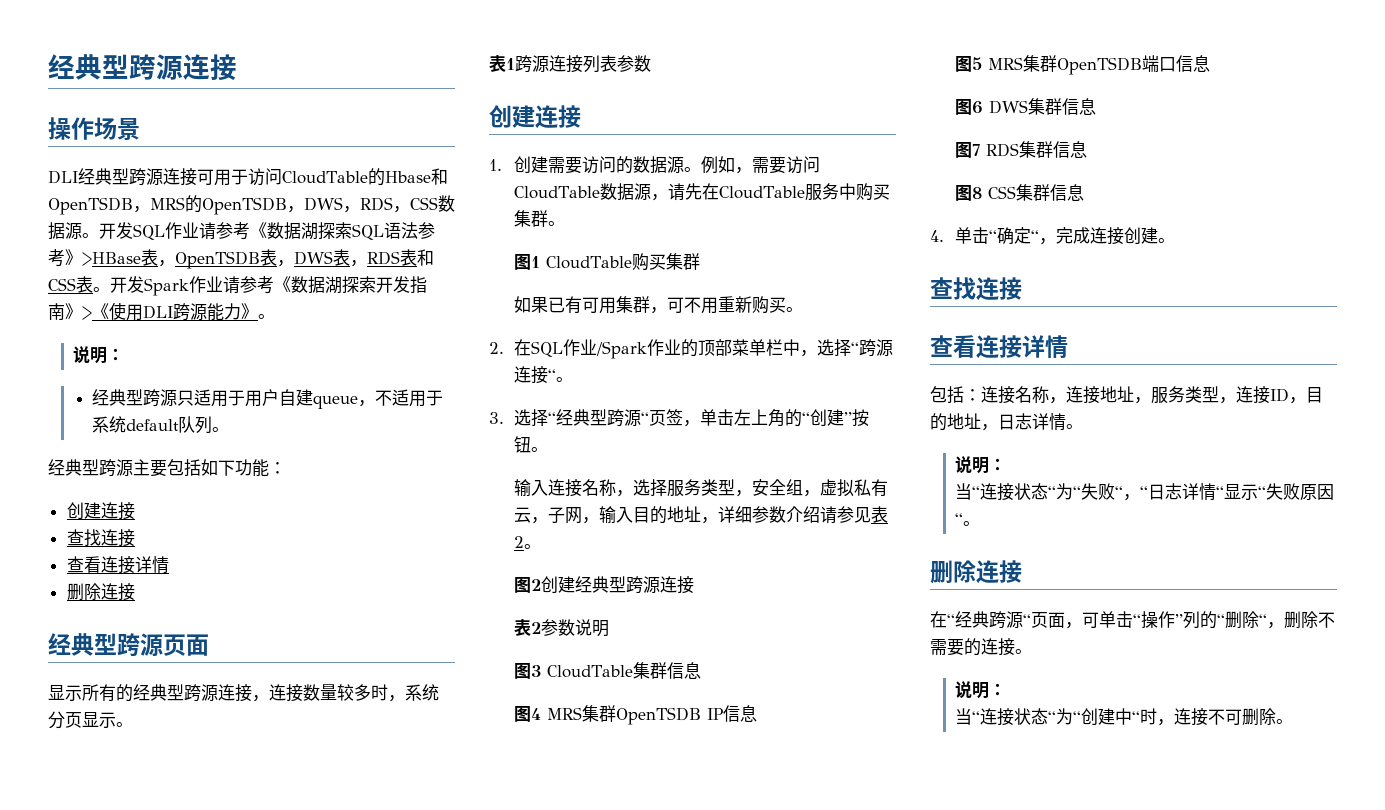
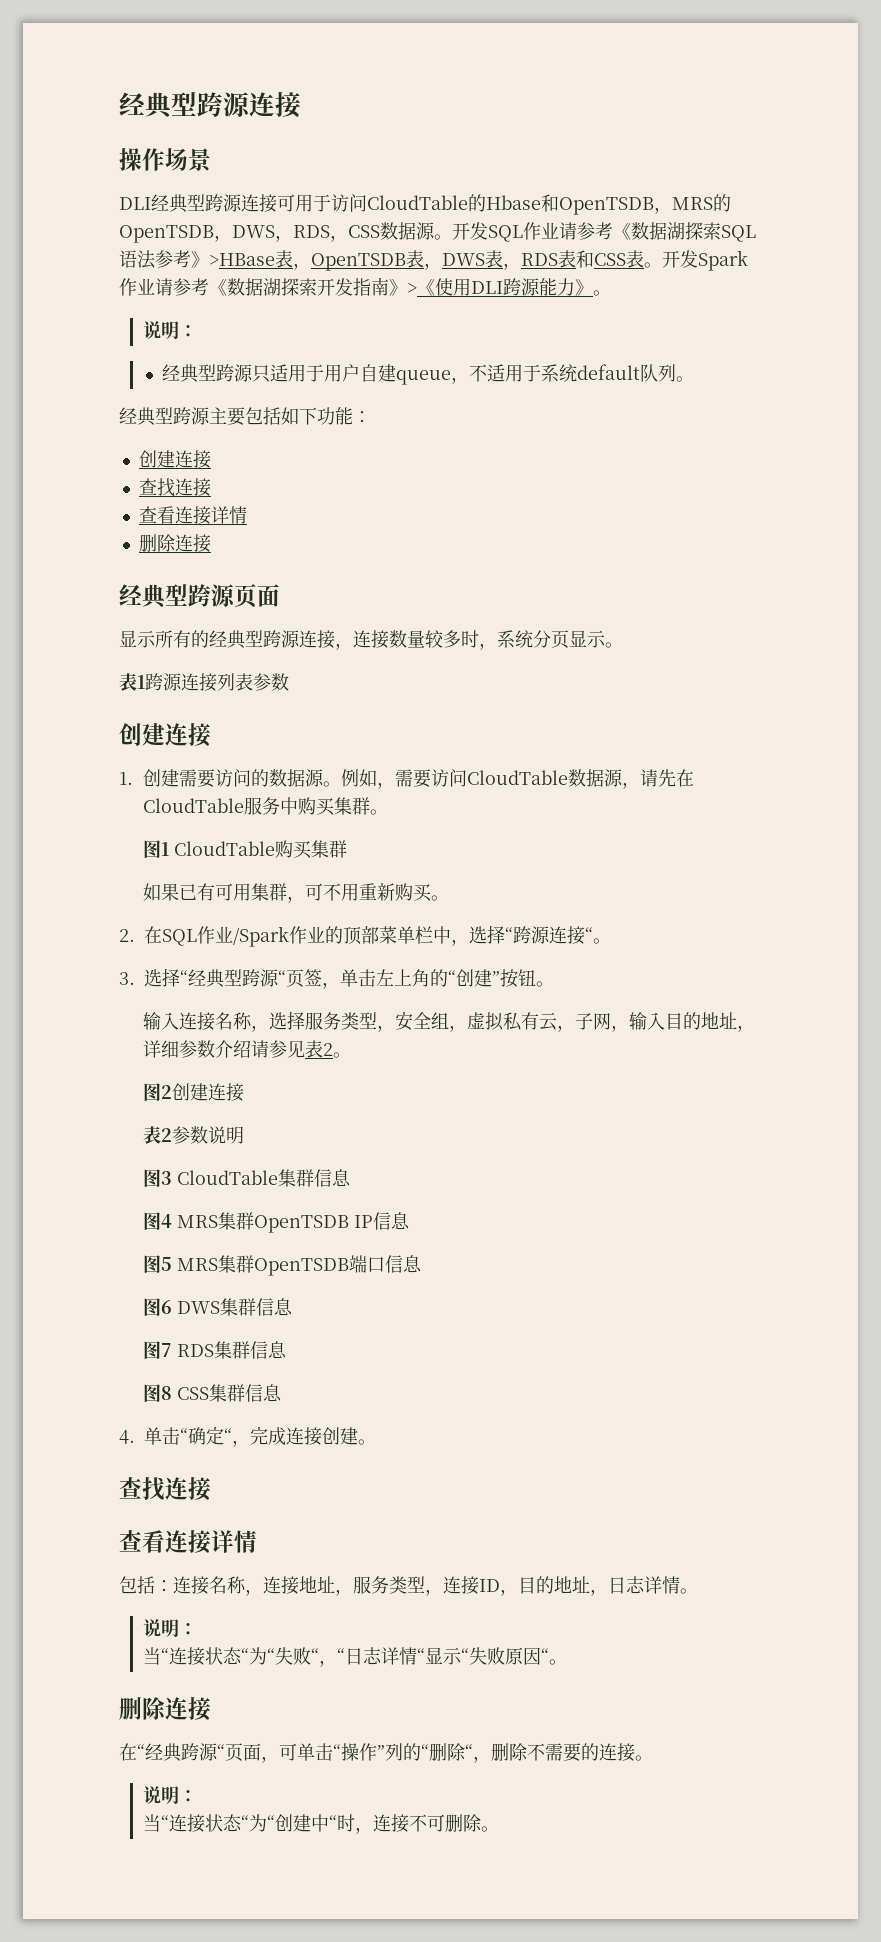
[575,576,661,594] 经典型跨源 -> (208, 1092) none

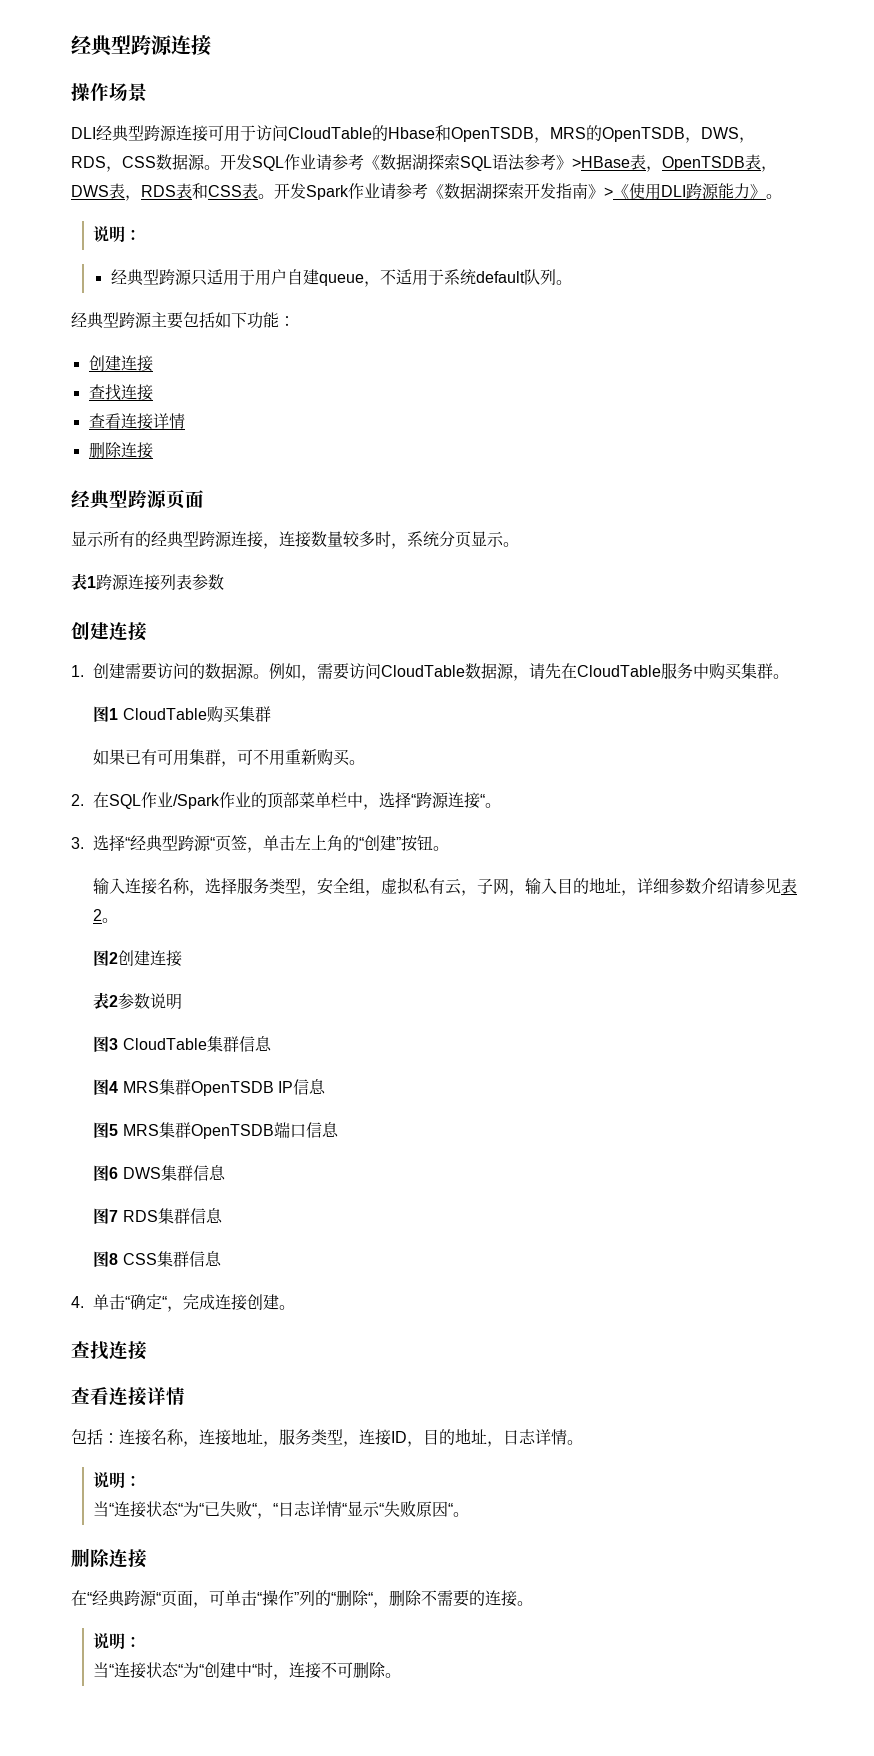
(275, 1655) none -> [204,1501,221,1516] 已

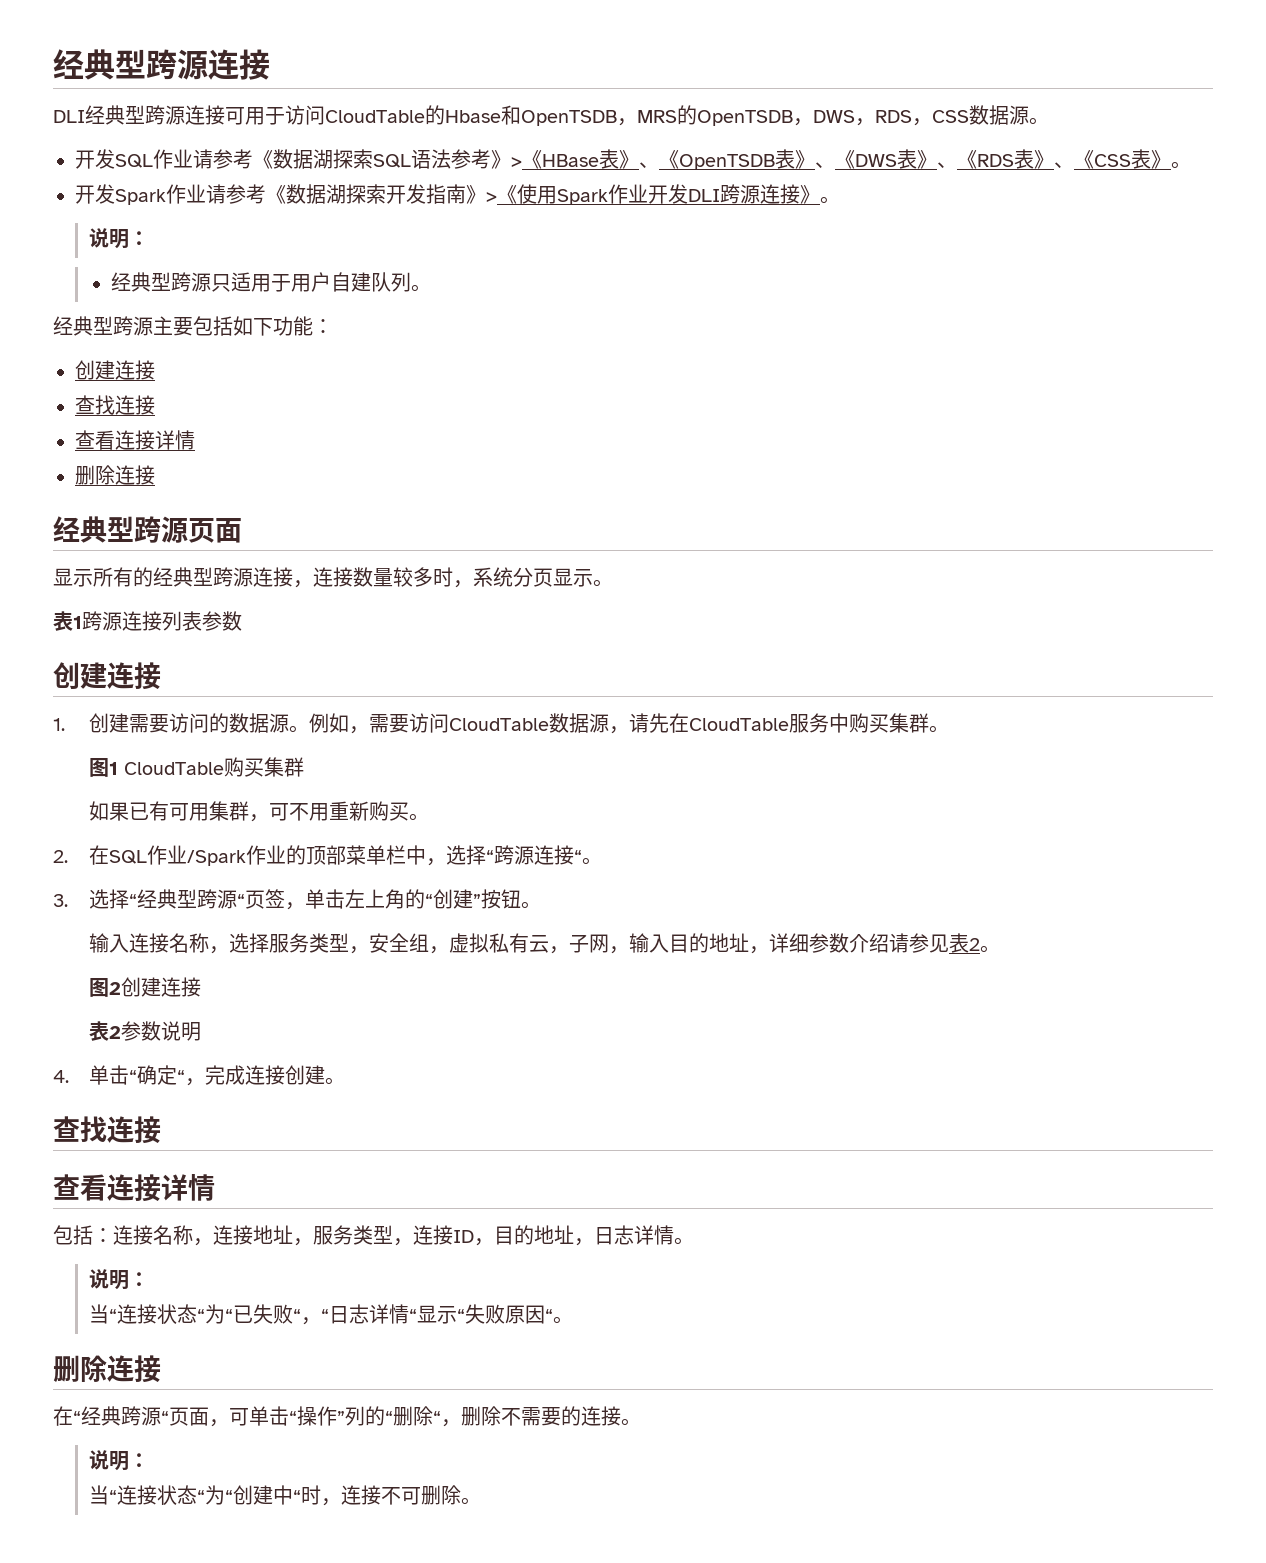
[71,35,211,57] [71,83,147,102] 经典型跨源连接 // 操作场景 -> [53,49,270,80] 经典型跨源连接
(220, 167) none -> (1049, 121) //
[572,154,777,172] [71,183,274,201] >HBase表，OpenTSDB表，DWS表，RDS表和CSS表。 -> [511,149,1191,170] >《HBase表》、《OpenTSDB表》、《DWS表》、《RDS表》、《CSS表》。 //
(661, 191) none -> [557,184,688,205] Spark作业开发
[718,183,750,199] 能力 -> [760,184,800,204] 连接
[318,269,525,287] queue，不适用于系统default -> (371, 282) none
[93,1036,272,1052] [93,1079,326,1096] [93,1122,339,1139] [93,1165,226,1181] [93,1208,223,1224] [93,1251,222,1267] // 图3 CloudTable集群信息 // 图4 MRS集群OpenTSDB IP信息 // 图5 MRS集群OpenTSDB端口信息 // 图6 DWS集群信息 // 图7 RDS集群信息 // 图8 CSS集群信息 -> (201, 1031) none

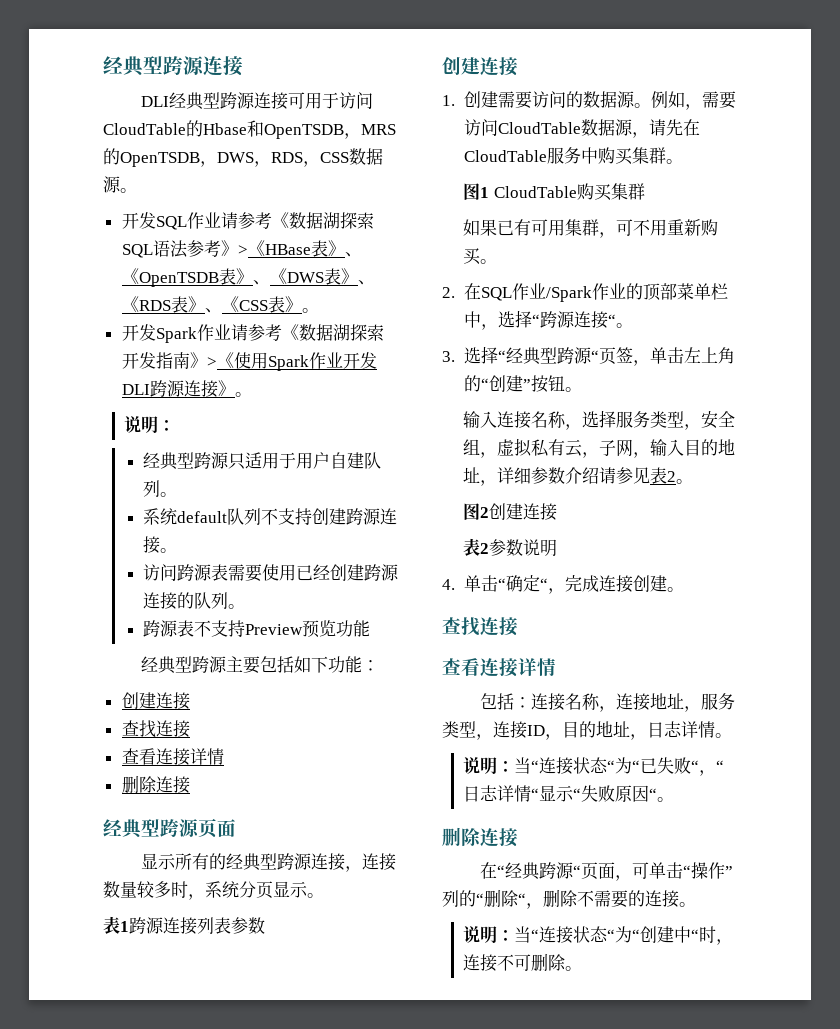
(431, 288) none -> [142,508,397,525] [142,536,177,554] [142,564,399,582] [142,592,245,610] [142,620,370,638] // 系统default队列不支持创建跨源连接。 // 访问跨源表需要使用已经创建跨源连接的队列。 // 跨源表不支持Preview预览功能
(149, 1279) // -> (515, 766) none
(149, 1460) // -> (515, 935) none

